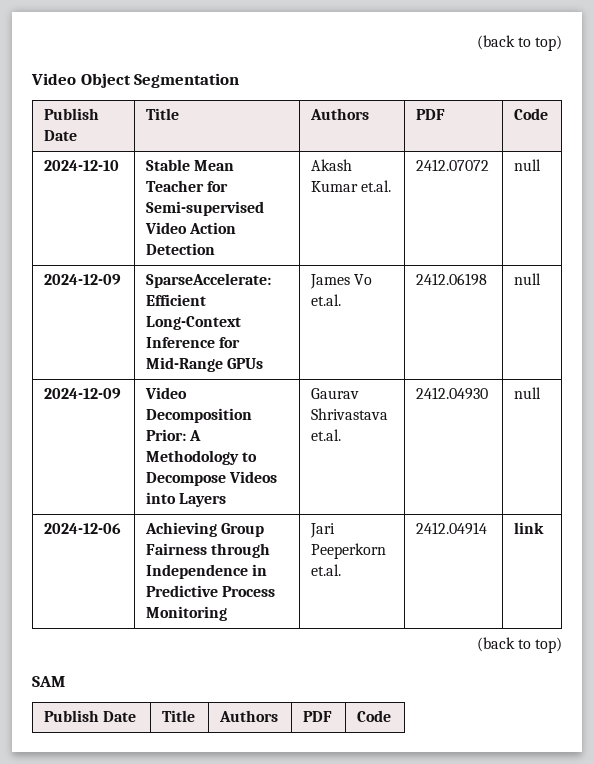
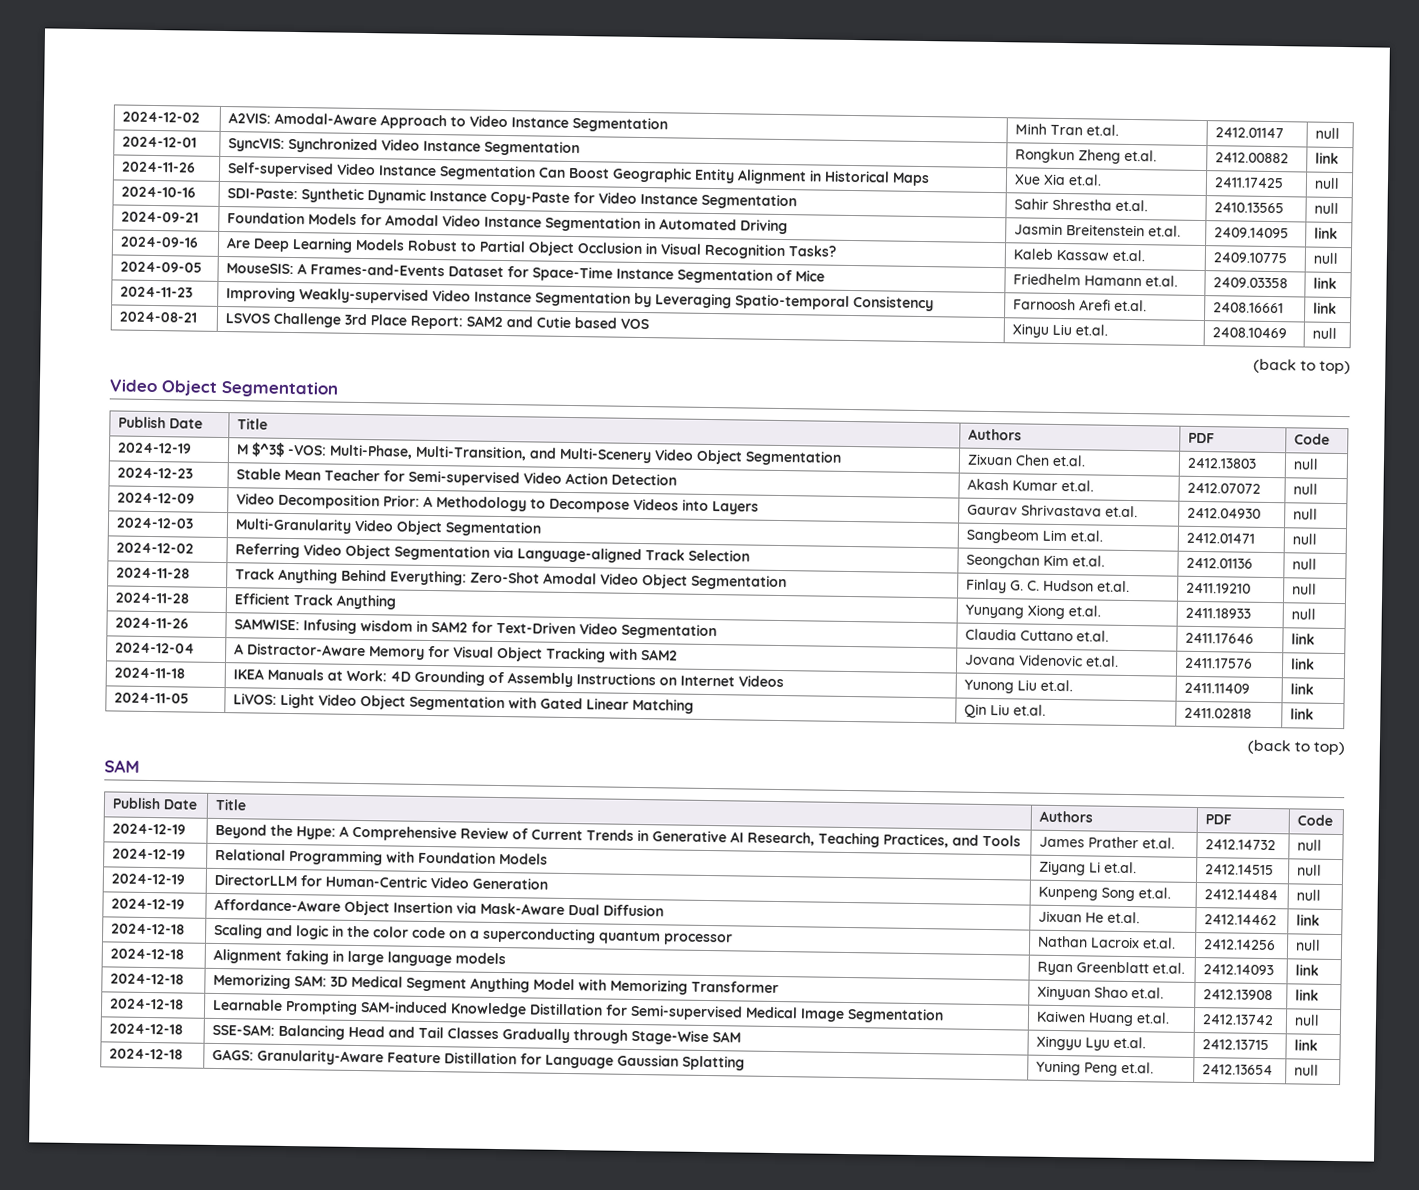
(476, 42) none -> [121,111,200,123] [227,112,668,133] [1014,123,1119,136] [1214,127,1284,139] [1314,127,1340,139] [121,136,197,148] [227,137,580,157] [1014,148,1157,164] [1214,152,1289,164] [1314,152,1339,164] [121,161,196,173] [226,162,930,187] [1013,173,1102,186] [1213,177,1284,189] [1313,177,1340,189] [120,186,196,198] [226,188,797,210] [1013,198,1148,212] [1213,202,1284,214] [1313,202,1339,214] [120,211,199,223] [226,212,788,235] [1013,223,1181,237] [1213,227,1289,239] [1313,227,1338,239] [119,236,199,248] [225,237,837,260] [1012,248,1145,262] [1212,252,1287,264] [1312,252,1338,264] [119,261,202,273] [225,263,825,284] [1012,273,1178,287] [1212,277,1288,289] [1312,277,1337,289] [119,286,193,298] [225,287,934,312] [1012,298,1147,312] [1212,302,1284,314] [1312,302,1337,314] [118,311,197,323] [224,312,649,330] [1011,323,1108,338] [1211,327,1287,339] [1311,327,1337,339] 2024-12-02 | A2VIS: Amodal-Aware Approach to Video Instance Segmentation | Minh Tran et.al. | 2412.01147 | null // 2024-12-01 | SyncVIS: Synchronized Video Instance Segmentation | Rongkun Zheng et.al. | 2412.00882 | link // 2024-11-26 | Self-supervised Video Instance Segmentation Can Boost Geographic Entity Alignment in Historical Maps | Xue Xia et.al. | 2411.17425 | null // 2024-10-16 | SDI-Paste: Synthetic Dynamic Instance Copy-Paste for Video Instance Segmentation | Sahir Shrestha et.al. | 2410.13565 | null // 2024-09-21 | Foundation Models for Amodal Video Instance Segmentation in Automated Driving | Jasmin Breitenstein et.al. | 2409.14095 | link // 2024-09-16 | Are Deep Learning Models Robust to Partial Object Occlusion in Visual Recognition Tasks? | Kaleb Kassaw et.al. | 2409.10775 | null // 2024-09-05 | MouseSIS: A Frames-and-Events Dataset for Space-Time Instance Segmentation of Mice | Friedhelm Hamann et.al. | 2409.03358 | link // 2024-11-23 | Improving Weakly-supervised Video Instance Segmentation by Leveraging Spatio-temporal Consistency | Farnoosh Arefi et.al. | 2408.16661 | link // 2024-08-21 | LSVOS Challenge 3rd Place Report: SAM2 and Cutie based VOS | Xinyu Liu et.al. | 2408.10469 | null //
[43,160,119,171] 2024-12-10 -> [116,442,192,454] [235,442,842,466] [966,453,1086,467] [1186,457,1257,469] [1292,458,1319,470] [116,467,193,479] 2024-12-19 | M $^3$ -VOS: Multi-Phase, Multi-Transition, and Multi-Scenery Video Object Segmentation | Zixuan Chen et.al. | 2412.13803 | null // 2024-12-23
[43,274,121,285] [145,273,271,288] [145,294,206,306] [145,316,241,330] [145,337,241,348] [145,357,264,372] [309,274,373,289] [310,294,341,306] [415,273,487,286] [513,273,541,285] // 2024-12-09 | SparseAccelerate: Efficient Long-Context Inference for Mid-Range GPUs | James Vo et.al. | 2412.06198 | null -> (1318, 489) none
[43,523,121,534] [144,522,265,537] [145,543,271,558] [145,564,268,579] [145,585,276,597] [145,606,227,621] [309,523,335,538] [310,543,386,559] [310,564,341,576] [415,522,487,535] 2024-12-06 | Achieving Group Fairness through Independence in Predictive Process Monitoring | Jari Peeperkorn et.al. | 2412.04914 -> [115,517,194,529] [234,518,542,537] [965,528,1103,544] [1185,532,1255,544] [1291,533,1317,545] [115,542,194,554] [234,543,750,564] [965,553,1105,569] [1185,557,1253,569] [1291,558,1317,570] [115,567,190,579] [234,568,787,591] [965,578,1130,594] [1185,582,1251,594] [1291,583,1317,595] [114,592,189,604] [233,593,396,610] [964,604,1101,620] [1184,607,1251,619] [1290,608,1316,620] [114,617,189,629] [233,618,717,640] [964,628,1109,642] [1184,632,1254,644] [1290,633,1315,645] [114,642,195,654] [233,643,678,663] [964,654,1119,667] [1184,657,1253,669] [1289,658,1315,670] [113,667,185,679] [232,668,784,688] [963,679,1073,694] [1183,682,1250,694] [1289,683,1314,695] [113,692,189,704] [232,693,694,714] [963,703,1046,718] [1183,707,1252,719] 2024-12-03 | Multi-Granularity Video Object Segmentation | Sangbeom Lim et.al. | 2412.01471 | null // 2024-12-02 | Referring Video Object Segmentation via Language-aligned Track Selection | Seongchan Kim et.al. | 2412.01136 | null // 2024-11-28 | Track Anything Behind Everything: Zero-Shot Amodal Video Object Segmentation | Finlay G. C. Hudson et.al. | 2411.19210 | null // 2024-11-28 | Efficient Track Anything | Yunyang Xiong et.al. | 2411.18933 | null // 2024-11-26 | SAMWISE: Infusing wisdom in SAM2 for Text-Driven Video Segmentation | Claudia Cuttano et.al. | 2411.17646 | link // 2024-12-04 | A Distractor-Aware Memory for Visual Object Tracking with SAM2 | Jovana Videnovic et.al. | 2411.17576 | link // 2024-11-18 | IKEA Manuals at Work: 4D Grounding of Assembly Instructions on Internet Videos | Yunong Liu et.al. | 2411.11409 | link // 2024-11-05 | LiVOS: Light Video Object Segmentation with Gated Linear Matching | Qin Liu et.al. | 2411.02818
(391, 716) none -> [111,823,186,835] [214,823,1021,848] [1038,836,1175,849] [1204,839,1276,851] [1296,839,1322,851] [111,848,186,860] [214,848,548,866] [1038,860,1137,876] [1204,864,1274,876] [1296,864,1322,876] [110,873,185,885] [213,873,548,890] [1037,886,1171,902] [1203,889,1278,901] [1295,889,1321,901] [110,898,185,910] [213,898,664,917] [1037,910,1140,924] [1203,914,1277,926] [1295,914,1320,926] [110,923,185,935] [213,923,733,946] [1036,935,1176,949] [1202,939,1276,951] [1294,939,1321,951] [109,948,184,960] [212,948,506,967] [1036,961,1185,976] [1202,964,1274,976] [1294,964,1319,976] [109,973,184,985] [212,973,779,995] [1036,985,1164,1001] [1202,989,1273,1001] [1294,989,1319,1001] [109,998,184,1010] [212,998,944,1024] [1035,1010,1170,1027] [1201,1014,1274,1026] [1293,1014,1320,1026] [108,1023,183,1035] [211,1023,741,1046] [1035,1035,1146,1051] [1201,1039,1269,1051] [1293,1039,1318,1051] [108,1048,183,1060] [211,1048,745,1071] [1035,1060,1154,1076] [1201,1064,1273,1076] [1293,1064,1319,1076] // 2024-12-19 | Beyond the Hype: A Comprehensive Review of Current Trends in Generative AI Research, Teaching Practices, and Tools | James Prather et.al. | 2412.14732 | null // 2024-12-19 | Relational Programming with Foundation Models | Ziyang Li et.al. | 2412.14515 | null // 2024-12-19 | DirectorLLM for Human-Centric Video Generation | Kunpeng Song et.al. | 2412.14484 | null // 2024-12-19 | Affordance-Aware Object Insertion via Mask-Aware Dual Diffusion | Jixuan He et.al. | 2412.14462 | link // 2024-12-18 | Scaling and logic in the color code on a superconducting quantum processor | Nathan Lacroix et.al. | 2412.14256 | null // 2024-12-18 | Alignment faking in large language models | Ryan Greenblatt et.al. | 2412.14093 | link // 2024-12-18 | Memorizing SAM: 3D Medical Segment Anything Model with Memorizing Transformer | Xinyuan Shao et.al. | 2412.13908 | link // 2024-12-18 | Learnable Prompting SAM-induced Knowledge Distillation for Semi-supervised Medical Image Segmentation | Kaiwen Huang et.al. | 2412.13742 | null // 2024-12-18 | SSE-SAM: Balancing Head and Tail Classes Gradually through Stage-Wise SAM | Xingyu Lyu et.al. | 2412.13715 | link // 2024-12-18 | GAGS: Granularity-Aware Feature Distillation for Language Gaussian Splatting | Yuning Peng et.al. | 2412.13654 | null

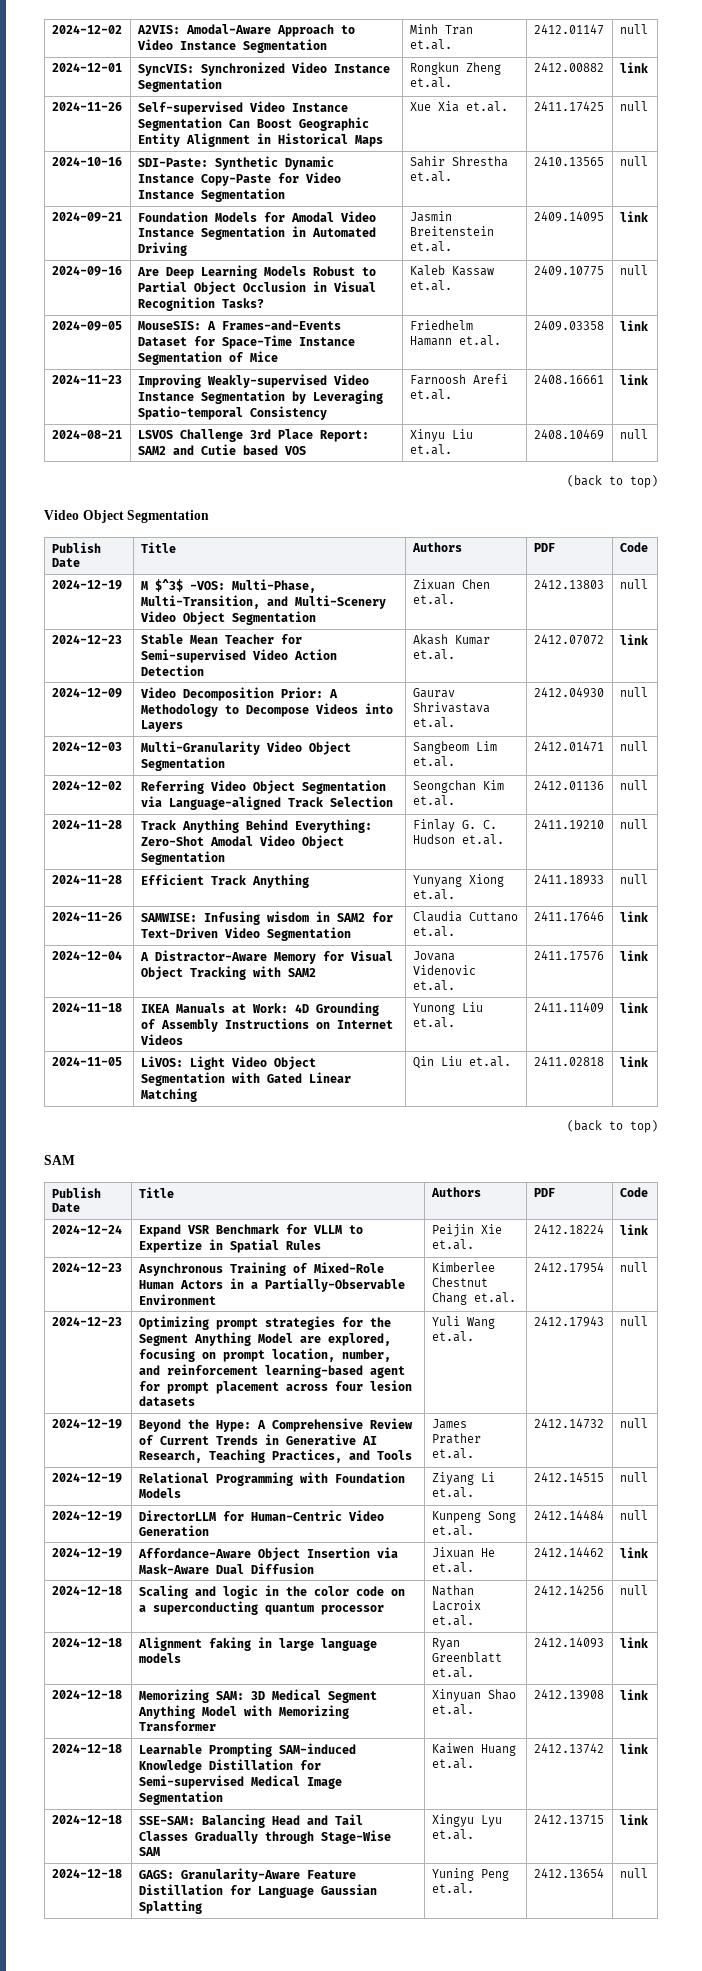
[1292,483,1318,495] null -> [619,634,648,645] link
(1333, 820) none -> [51,1225,122,1234] [138,1224,363,1237] [138,1239,321,1253] [431,1224,502,1237] [431,1239,474,1250] [533,1224,604,1234] [619,1224,648,1235] [51,1263,122,1272] [137,1262,384,1276] [138,1278,405,1292] [138,1294,216,1305] [431,1262,495,1272] [431,1277,488,1287] [431,1292,516,1305] [533,1262,604,1273] [619,1262,648,1272] [51,1317,122,1326] [138,1316,391,1330] [138,1332,391,1346] [138,1348,391,1362] [138,1364,405,1378] [138,1380,412,1394] [138,1396,195,1406] [431,1316,495,1329] [431,1331,474,1342] [533,1316,604,1327] [619,1316,648,1326] // 2024-12-24 | Expand VSR Benchmark for VLLM to Expertize in Spatial Rules | Peijin Xie et.al. | 2412.18224 | link // 2024-12-23 | Asynchronous Training of Mixed-Role Human Actors in a Partially-Observable Environment | Kimberlee Chestnut Chang et.al. | 2412.17954 | null // 2024-12-23 | Optimizing prompt strategies for the Segment Anything Model are explored, focusing on prompt location, number, and reinforcement learning-based agent for prompt placement across four lesion datasets | Yuli Wang et.al. | 2412.17943 | null
[1293,1014,1320,1026] null -> [619,1743,648,1754] link

